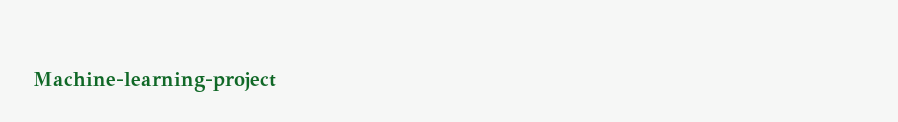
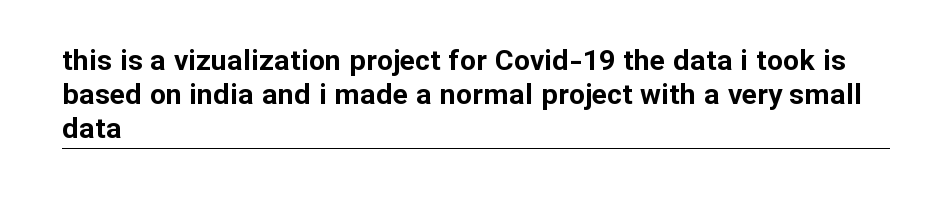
[33,72,276,92] Machine-learning-project -> [62,49,846,76] [62,83,863,110] [62,117,122,138] this is a vizualization project for Covid-19 the data i took is based on india and i made a normal project with a very small data

